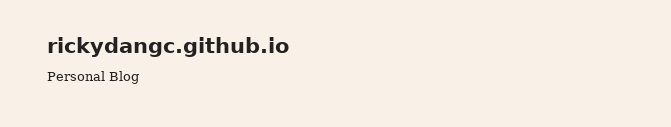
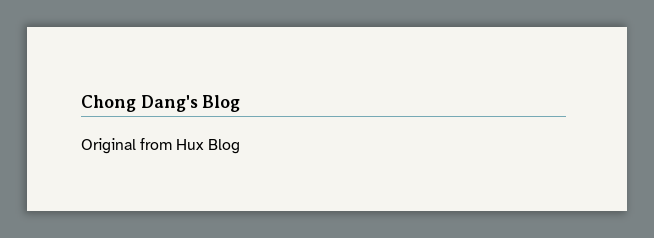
[47,37,289,57] [47,71,105,81] rickydangc.github.io // Personal -> [81,95,241,112] [81,138,205,154] Chong Dang's Blog // Original from Hux

